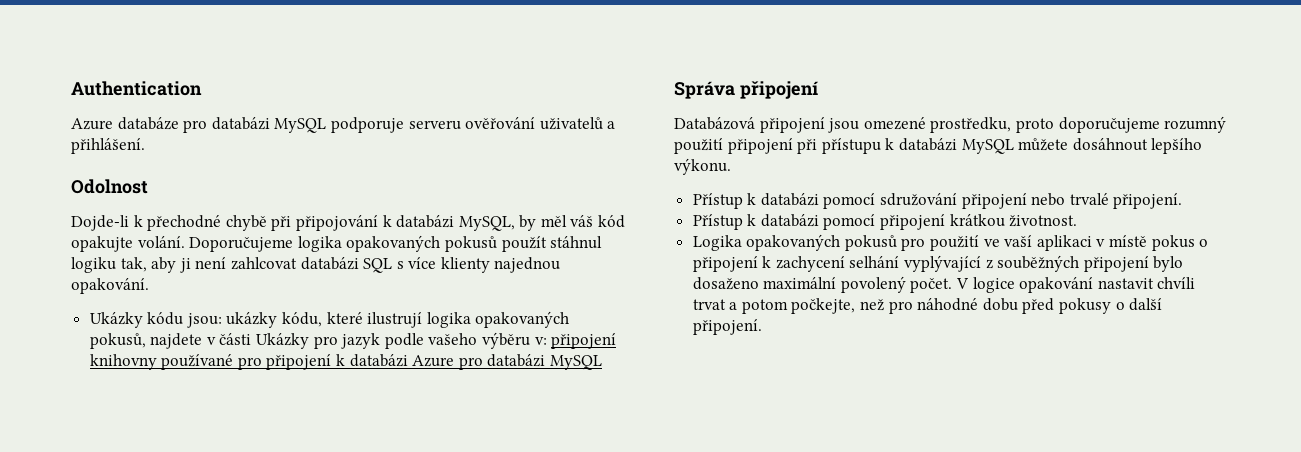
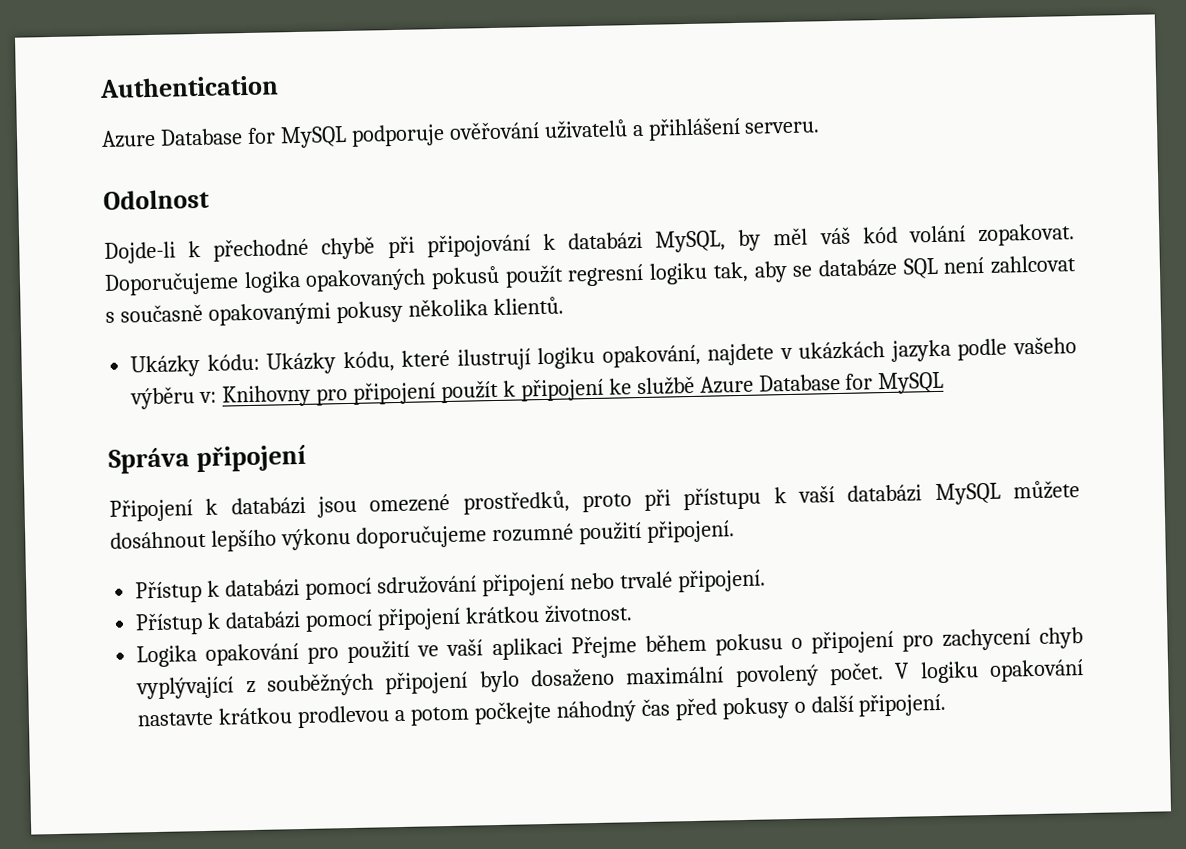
[117,117,270,133] databáze pro databázi -> [159,127,276,146] Database for
[408,120,461,130] serveru -> (445, 135) none
[71,138,145,154] přihlášení. -> [647,116,821,141] přihlášení serveru.
[71,236,185,252] opakujte volání. -> [908,223,1075,247] volání zopakovat.
[550,236,603,249] stáhnul -> [567,263,645,287] regresní
[179,257,561,273] [71,278,149,294] [89,311,570,328] [89,332,617,349] [89,354,603,370] [674,81,819,99] [674,116,1227,133] [674,138,793,154] ji není zahlcovat databázi SQL s více klienty najednou opakování. // Ukázky kódu jsou: ukázky kódu, které ilustrují logika opakovaných pokusů, najdete v části Ukázky pro jazyk podle vašeho výběru v: připojení knihovny používané pro připojení k databázi Azure pro databázi MySQL // Správa připojení // Databázová připojení jsou omezené prostředku, proto doporučujeme rozumný použití připojení -> [792,255,1077,279] [105,296,564,326] [130,336,1077,378] [130,371,945,410] [108,444,306,474] [109,490,632,522] se databáze SQL není zahlcovat s současně opakovanými pokusy několika klientů. // Ukázky kódu: Ukázky kódu, které ilustrují logiku opakování, najdete v ukázkách jazyka podle vašeho výběru v: Knihovny pro připojení použít k připojení ke službě Azure Database for MySQL // Správa připojení // Připojení k databázi jsou omezené prostředků, proto
(895, 144) none -> [798,485,836,503] vaší
[674,158,731,175] výkonu. -> [280,519,735,551] výkonu doporučujeme rozumné použití připojení.
[746,234,897,251] opakovaných pokusů -> [205,643,300,666] opakování
[1096,235,1209,251] [692,256,900,272] v místě pokus o připojení k zachycení selhání -> [570,627,1083,659] Přejme během pokusu o připojení pro zachycení chyb
[972,277,1196,293] [692,298,1018,314] logice opakování nastavit chvíli trvat a potom počkejte, než pro náhodné dobu -> [919,659,1084,684] [137,698,670,729] logiku opakování nastavte krátkou prodlevou a potom počkejte náhodný čas

